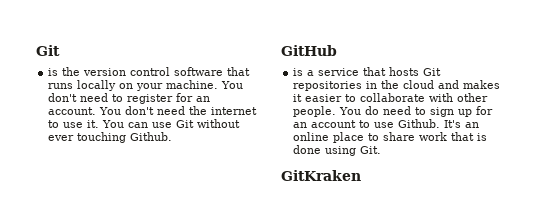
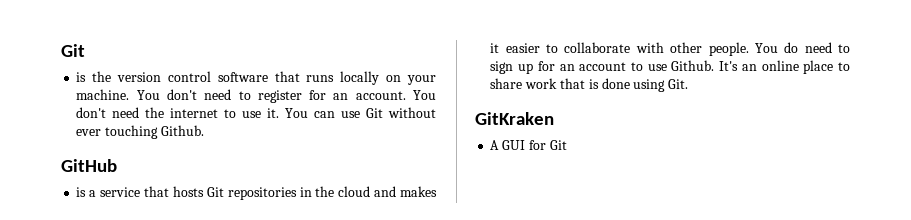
(361, 175) none -> [490,140,567,150] // A GUI for Git

